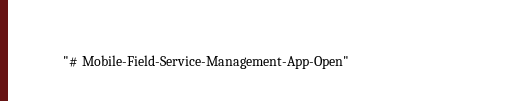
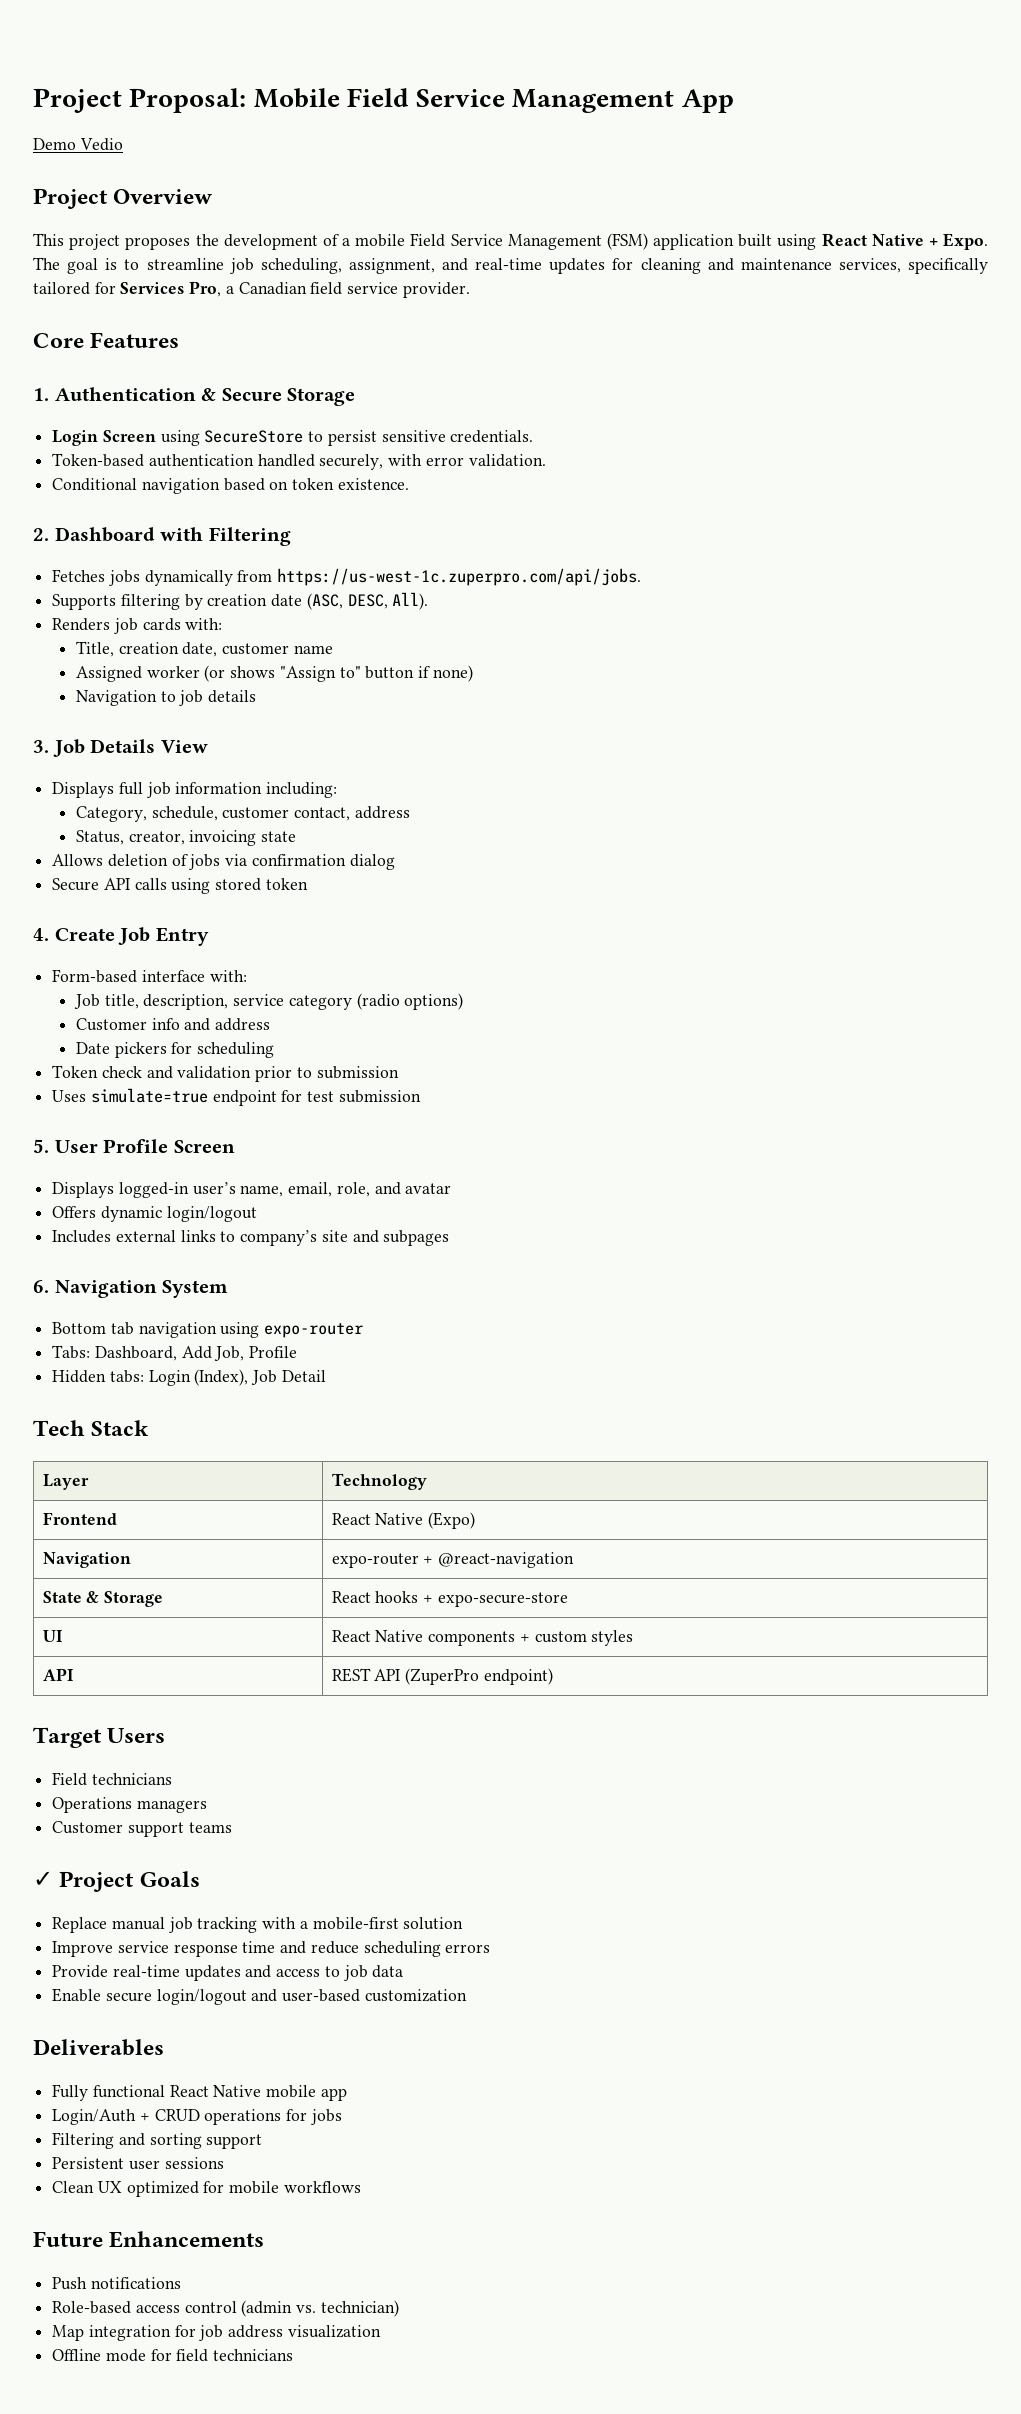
[63,55,349,69] "# Mobile-Field-Service-Management-App-Open" -> [33,88,734,113] [33,138,123,151] [33,188,214,209] [33,233,988,250] [33,257,988,274] [33,281,470,298] [33,332,180,348] [33,387,356,406] [52,430,534,446] [52,453,546,470] [52,478,409,494] [33,527,291,546] [52,568,642,586] [52,592,429,610] [52,618,223,634] [75,641,333,657] [75,665,473,682] [75,690,257,706] [33,739,208,757] [52,782,338,798] [75,806,410,822] [75,830,297,846] [52,854,395,870] [52,878,308,894] [33,927,209,946] [52,969,247,983] [73,993,464,1010] [75,1018,271,1031] [75,1042,275,1058] [52,1065,399,1082] [52,1088,421,1106] [33,1139,235,1153] [52,1182,452,1198] [52,1206,257,1222] [52,1230,450,1246] [33,1280,229,1298] [52,1322,364,1338] [52,1345,298,1361] [52,1369,326,1386] [33,1420,150,1436] [42,1474,89,1490] [331,1473,427,1490] [42,1512,117,1525] [331,1512,476,1529] [42,1552,131,1568] [331,1552,575,1568] [42,1591,164,1607] [331,1591,568,1607] [42,1630,63,1642] [331,1630,634,1646] [42,1668,74,1681] [331,1668,553,1685] [33,1727,166,1748] [52,1772,172,1786] [52,1797,207,1813] [52,1821,232,1837] [33,1871,200,1892] [52,1917,464,1933] [52,1941,491,1957] [52,1965,404,1981] [52,1988,467,2005] [33,2039,164,2056] [52,2084,347,2101] [52,2109,342,2125] [52,2132,263,2149] [52,2157,224,2170] [52,2181,361,2197] [33,2231,265,2248] [52,2277,181,2290] [52,2300,399,2317] [52,2325,381,2341] [52,2349,294,2362] Project Proposal: Mobile Field Service Management App // Demo Vedio // Project Overview // This project proposes the development of a mobile Field Service Management (FSM) application built using React Native + Expo. The goal is to streamline job scheduling, assignment, and real-time updates for cleaning and maintenance services, specifically tailored for Services Pro, a Canadian field service provider. // Core Features // 1. Authentication & Secure Storage // Login Screen using SecureStore to persist sensitive credentials. // Token-based authentication handled securely, with error validation. // Conditional navigation based on token existence. // 2. Dashboard with Filtering // Fetches jobs dynamically from https://us-west-1c.zuperpro.com/api/jobs. // Supports filtering by creation date (ASC, DESC, All). // Renders job cards with: // Title, creation date, customer name // Assigned worker (or shows "Assign to" button if none) // Navigation to job details // 3. Job Details View // Displays full job information including: // Category, schedule, customer contact, address // Status, creator, invoicing state // Allows deletion of jobs via confirmation dialog // Secure API calls using stored token // 4. Create Job Entry // Form-based interface with: // Job title, description, service category (radio options) // Customer info and address // Date pickers for scheduling // Token check and validation prior to submission // Uses simulate=true endpoint for test submission // 5. User Profile Screen // Displays logged-in user’s name, email, role, and avatar // Offers dynamic login/logout // Includes external links to company’s site and subpages // 6. Navigation System // Bottom tab navigation using expo-router // Tabs: Dashboard, Add Job, Profile // Hidden tabs: Login (Index), Job Detail // Tech Stack // Layer | Technology // Frontend | React Native (Expo) // Navigation | expo-router + @react-navigation // State & Storage | React hooks + expo-secure-store // UI | React Native components + custom styles // API | REST API (ZuperPro endpoint) // Target Users // Field technicians // Operations managers // Customer support teams // ✓ Project Goals // Replace manual job tracking with a mobile-first solution // Improve service response time and reduce scheduling errors // Provide real-time updates and access to job data // Enable secure login/logout and user-based customization // Deliverables // Fully functional React Native mobile app // Login/Auth + CRUD operations for jobs // Filtering and sorting support // Persistent user sessions // Clean UX optimized for mobile workflows // Future Enhancements // Push notifications // Role-based access control (admin vs. technician) // Map integration for job address visualization // Offline mode for field technicians

